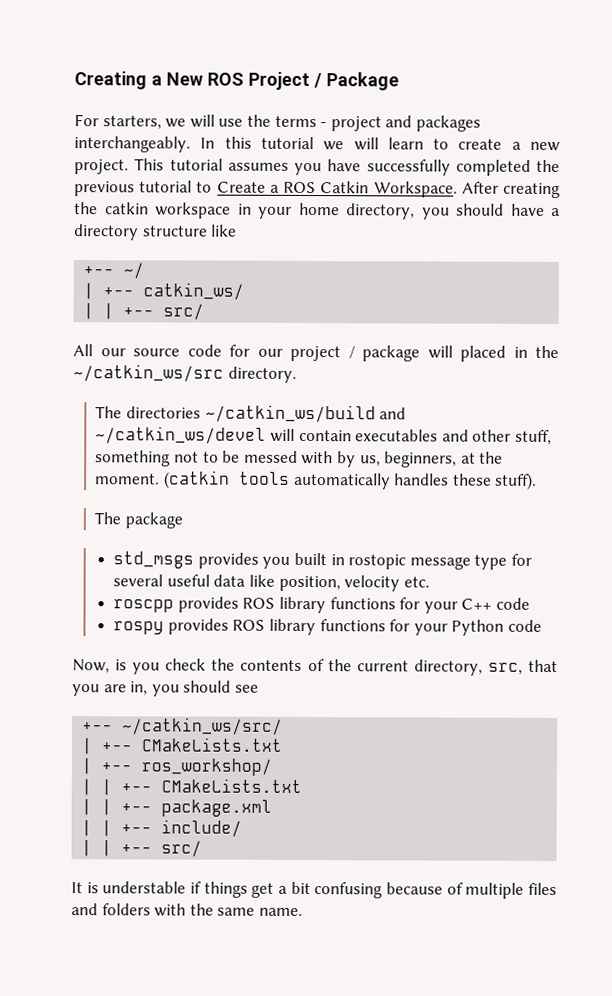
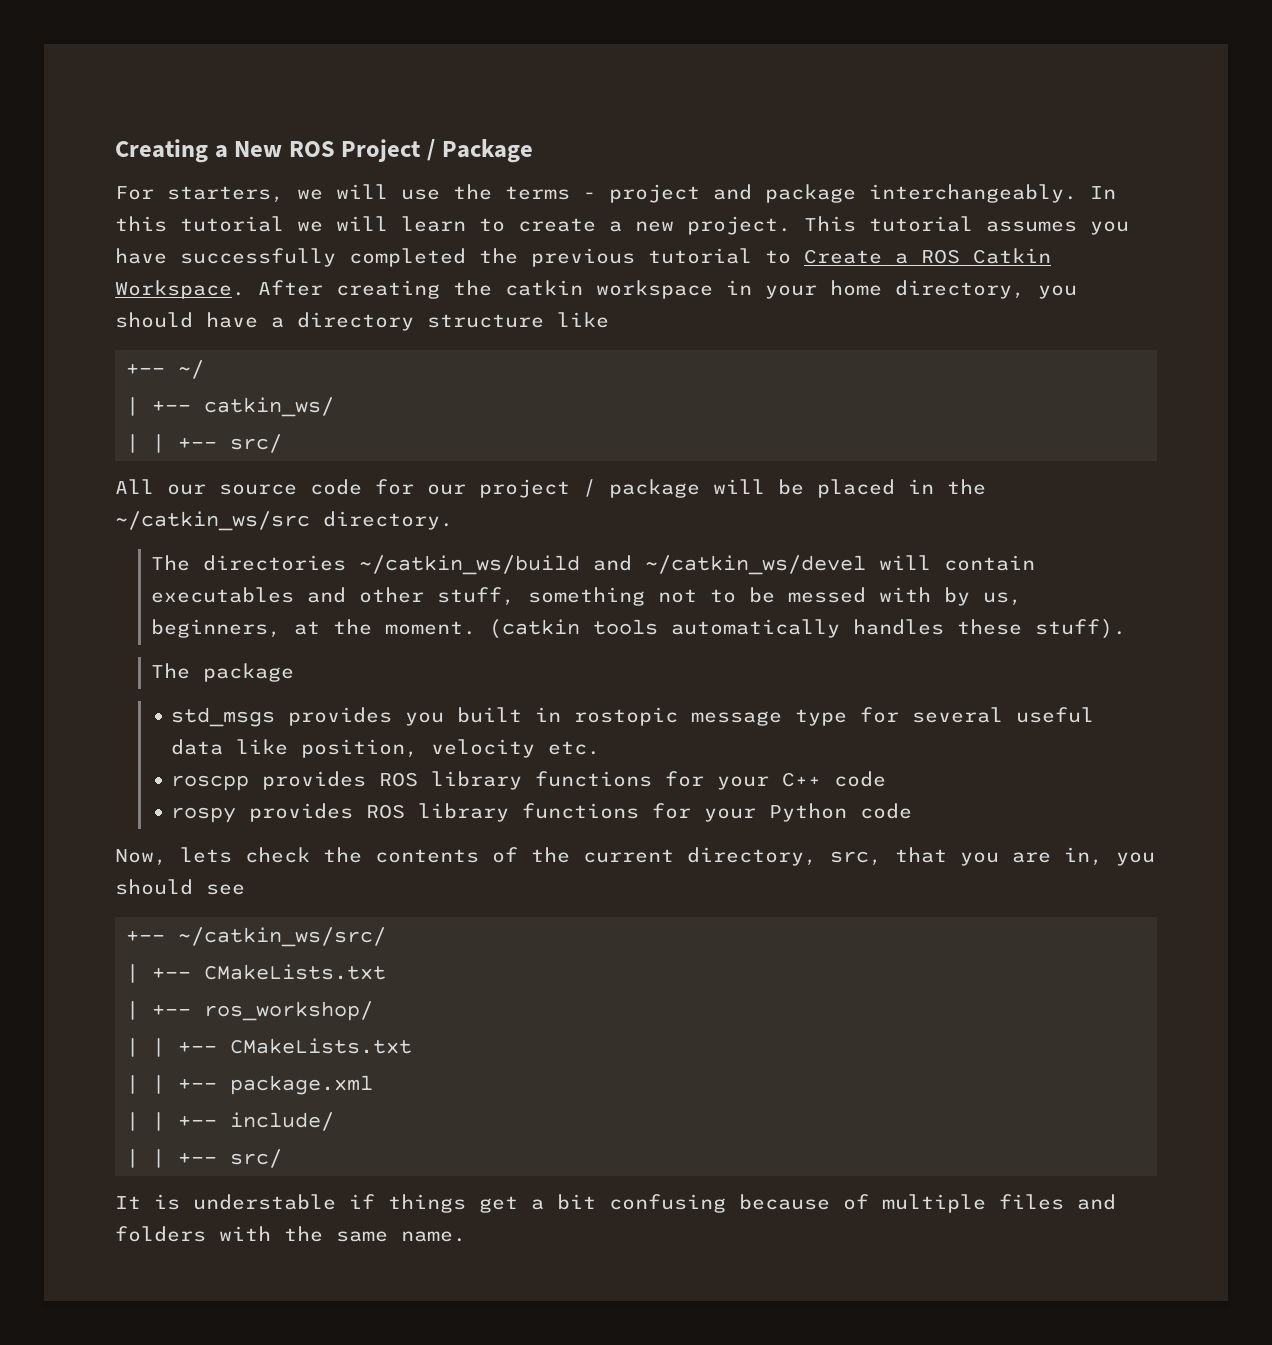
[415,115,481,132] packages -> [765,184,856,203] package
(453, 352) none -> [778,479,804,495] be
[115,659,161,675] is you -> [180,847,232,863] lets

